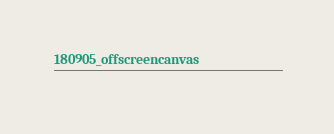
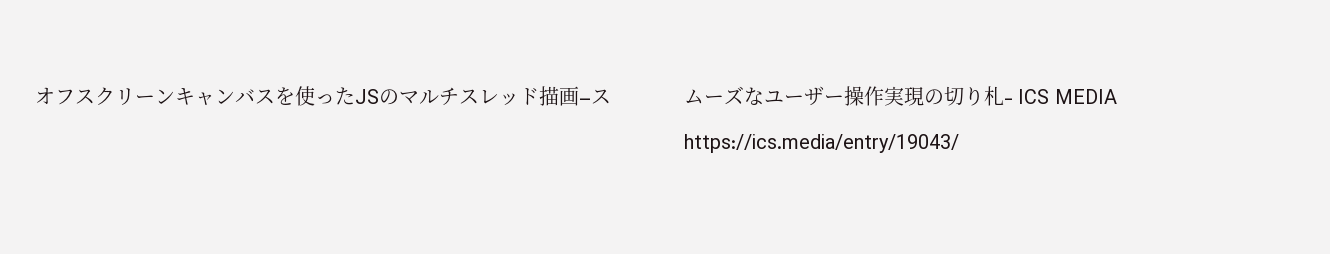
[54,54,199,66] 180905_offscreencanvas -> [35,86,1117,106] [684,134,959,153] オフスクリーンキャンバスを使ったJSのマルチスレッド描画–スムーズなユーザー操作実現の切り札- ICS MEDIA // https://ics.media/entry/19043/

